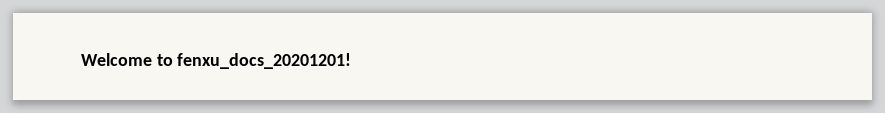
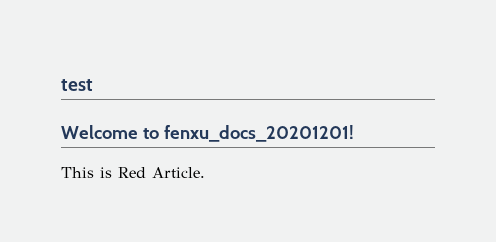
(81, 59) none -> [61,79,93,91] test //
(352, 61) none -> [61,167,205,178] // This is Red Article.

